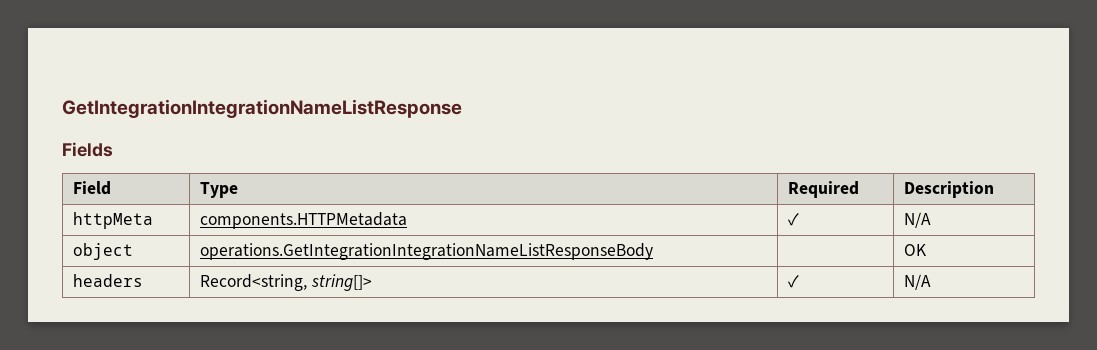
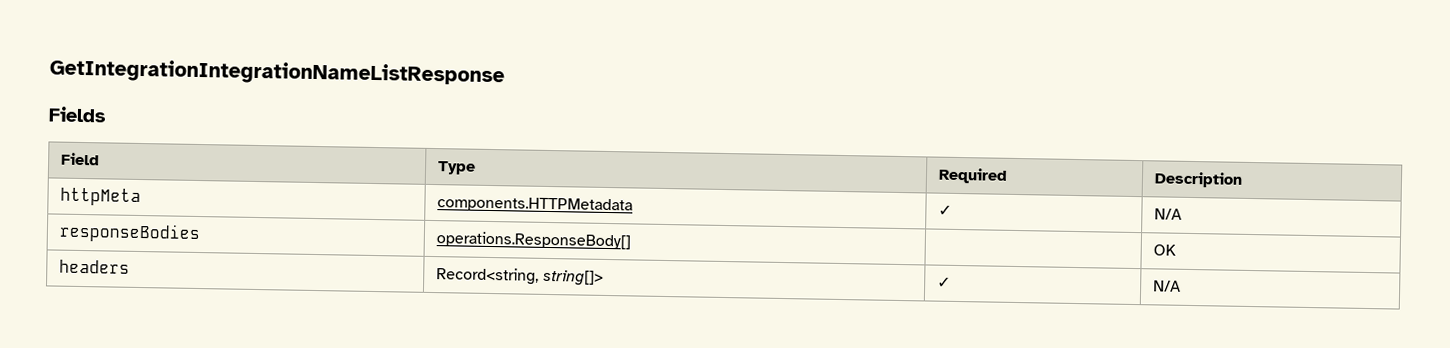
[73,243,134,260] [200,243,654,260] object | operations.GetIntegrationIntegrationNameListResponseBody -> [59,222,202,244] [436,231,632,250] responseBodies | operations.ResponseBody[]

